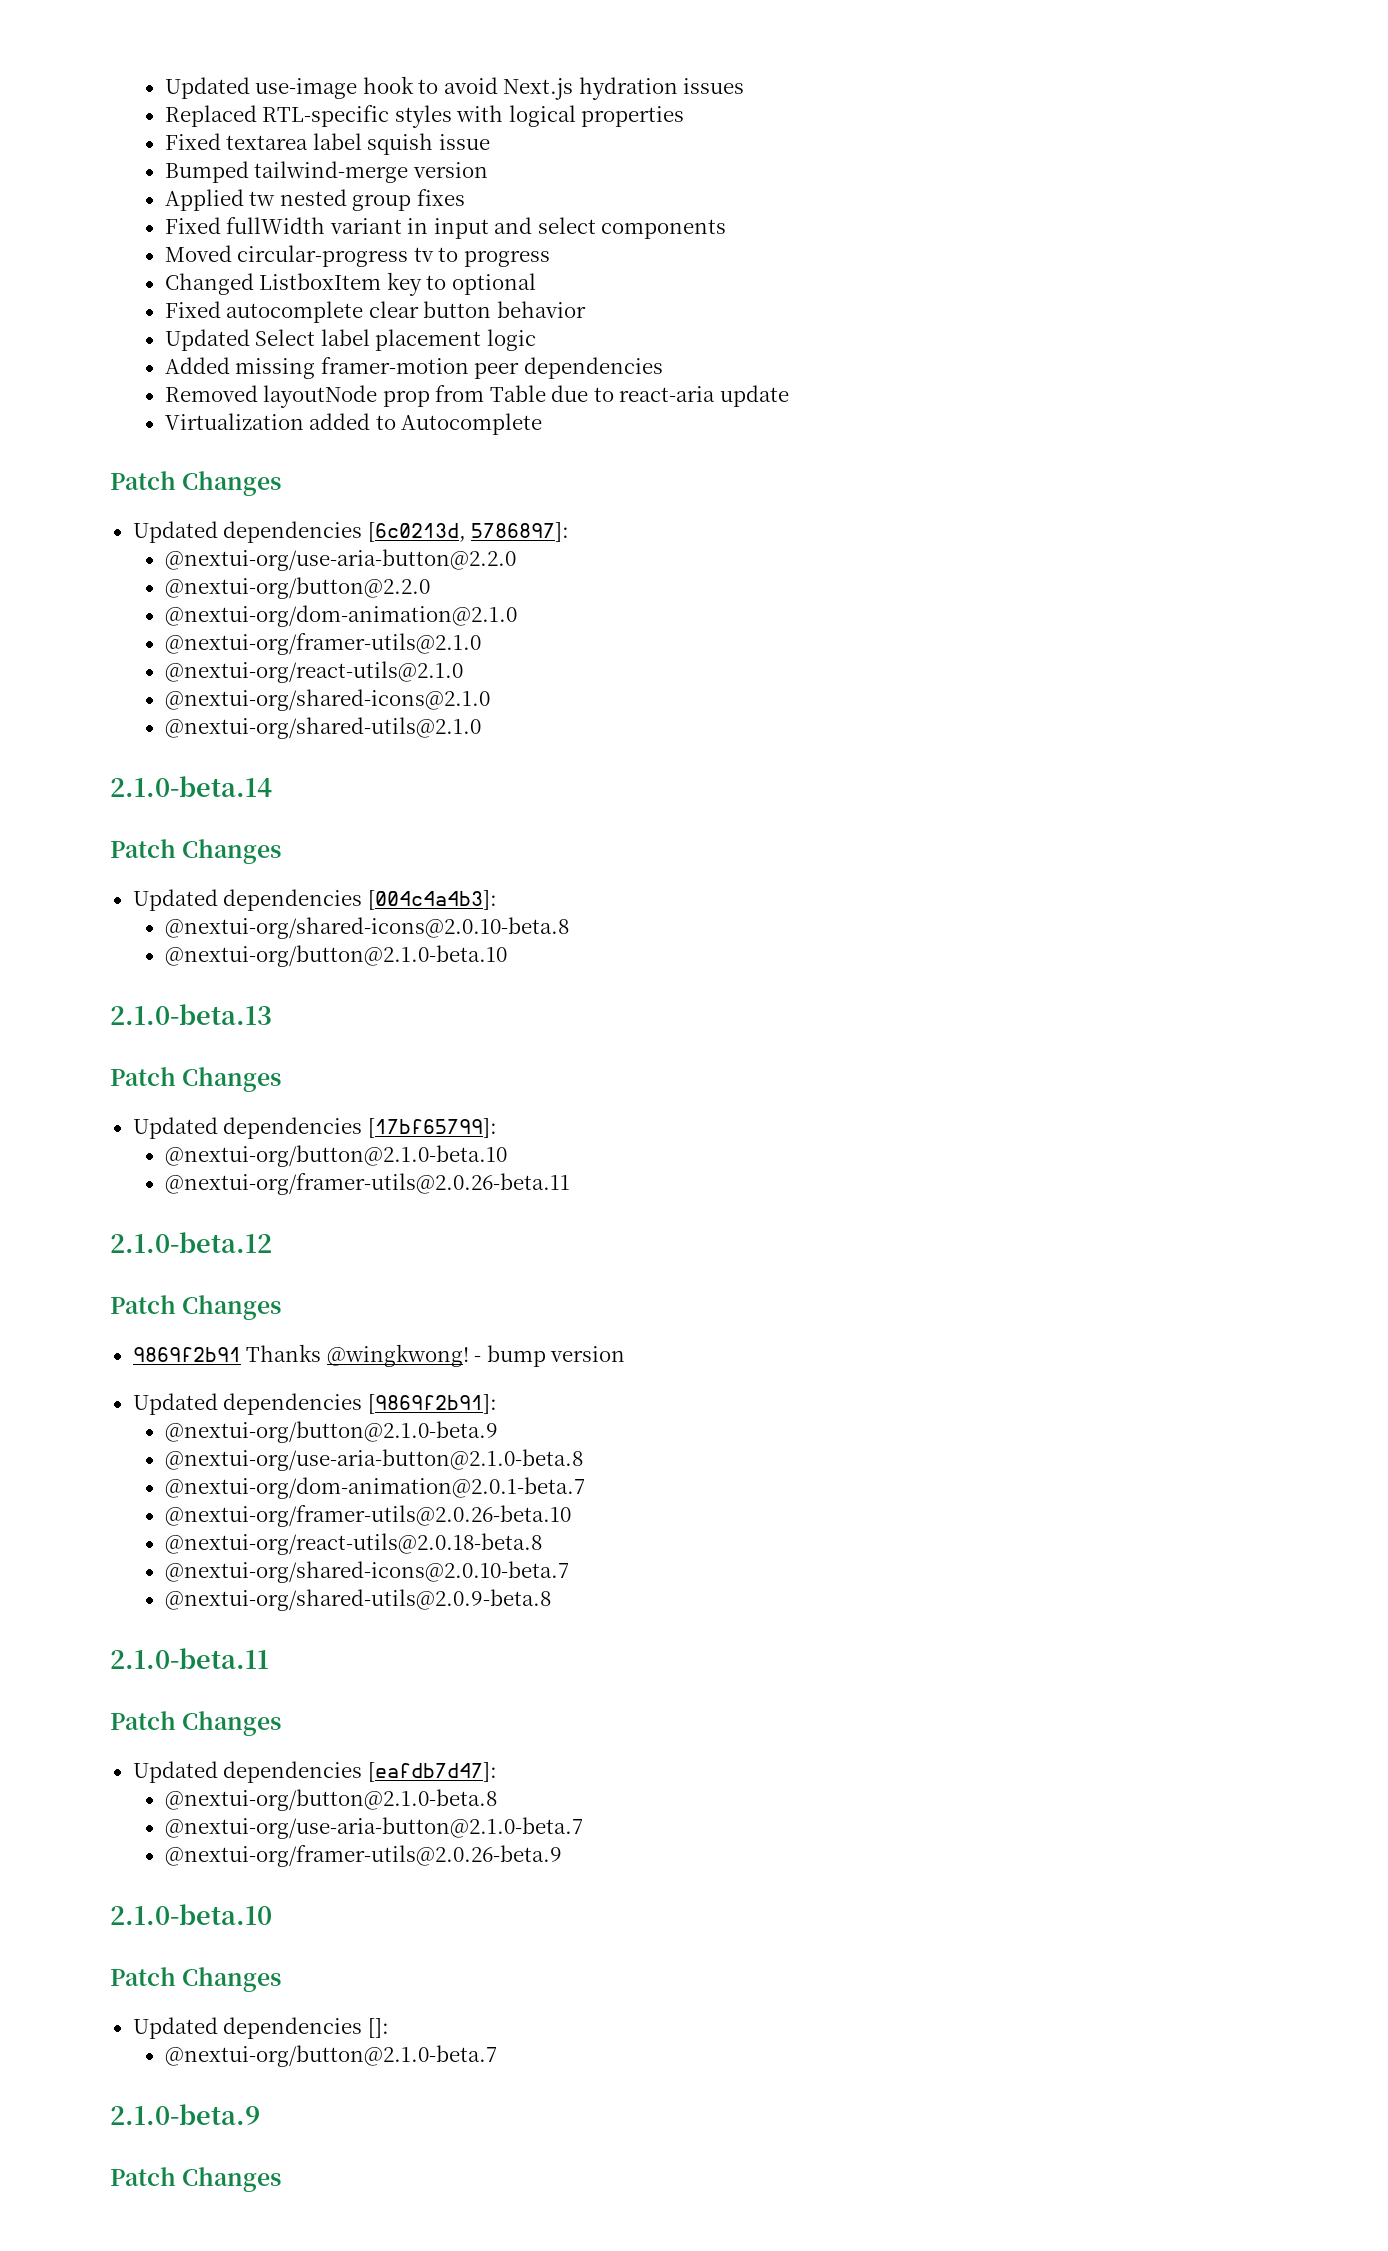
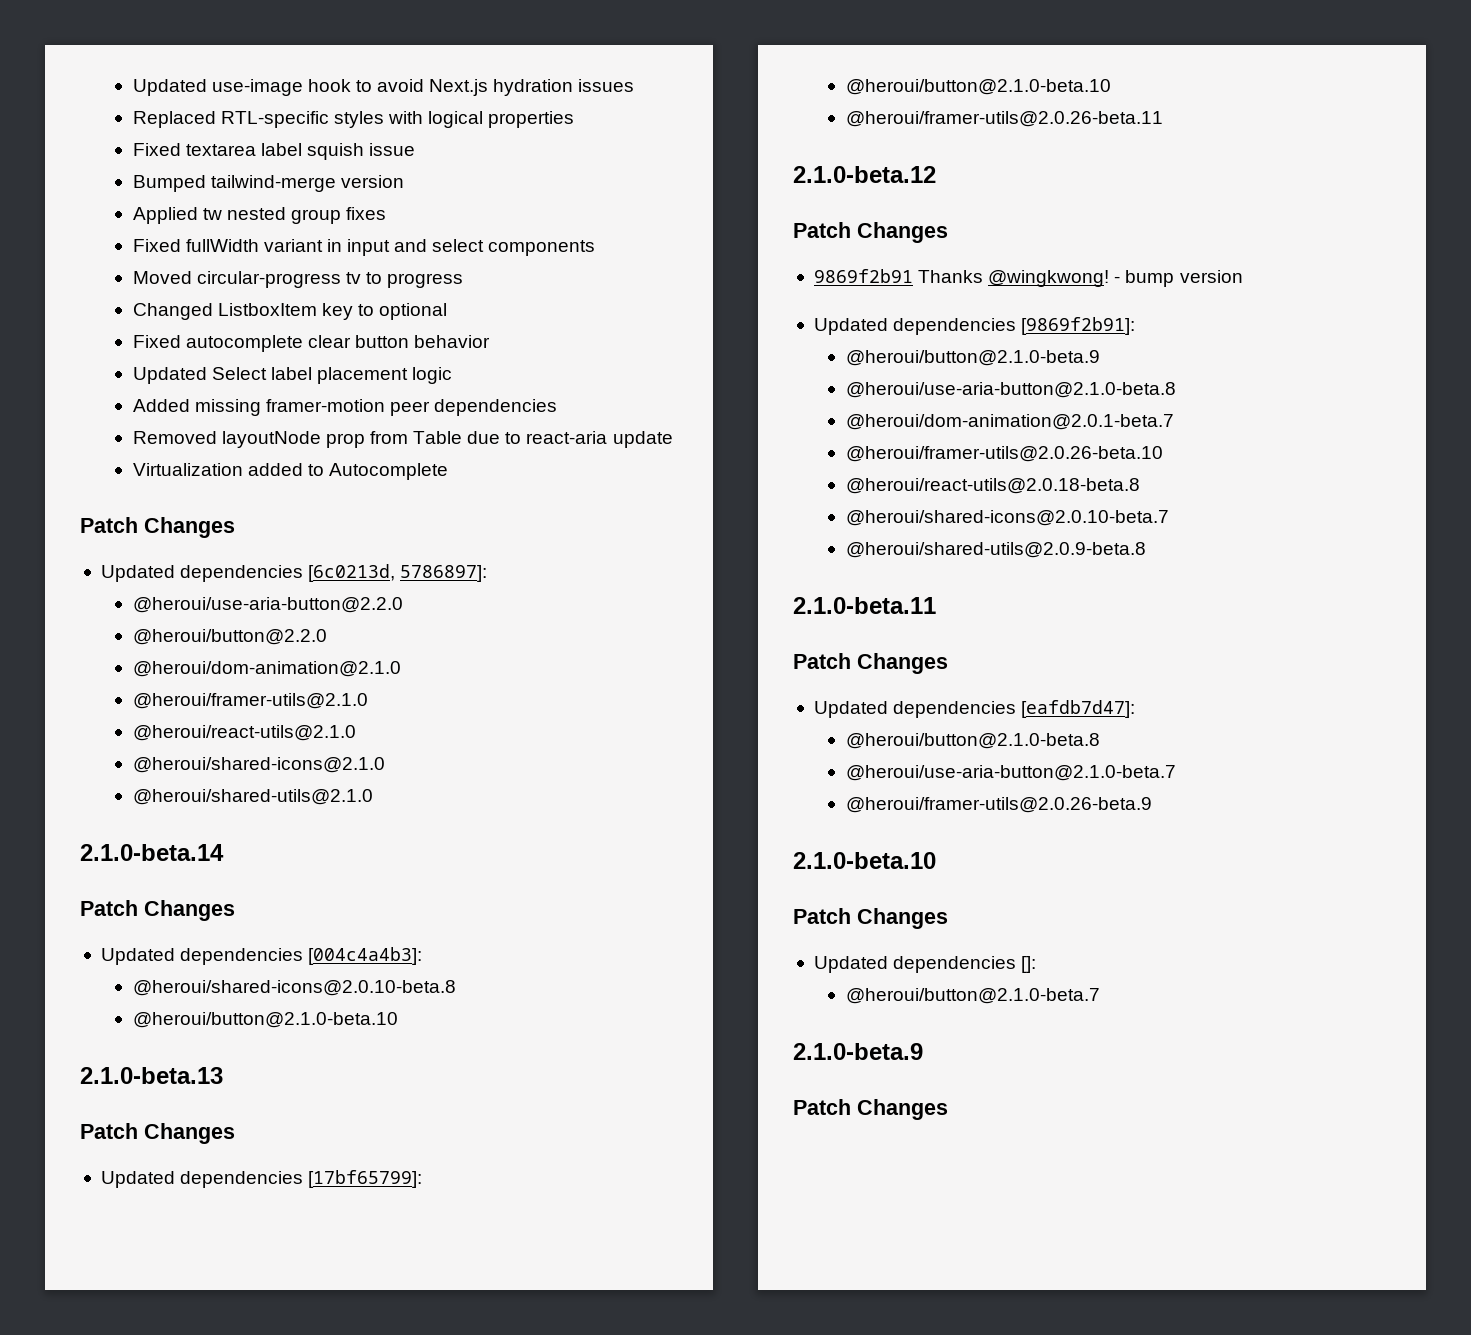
[164,549,516,571] [164,577,430,599] [164,605,517,627] [164,633,481,655] [164,661,463,683] [164,689,490,711] [164,717,481,739] @nextui-org/use-aria-button@2.2.0 // @nextui-org/button@2.2.0 // @nextui-org/dom-animation@2.1.0 // @nextui-org/framer-utils@2.1.0 // @nextui-org/react-utils@2.1.0 // @nextui-org/shared-icons@2.1.0 // @nextui-org/shared-utils@2.1.0 -> [132,597,403,613] [132,629,327,645] [132,661,401,677] [132,693,368,709] [132,725,356,741] [132,757,385,773] [132,789,373,805] @heroui/use-aria-button@2.2.0 // @heroui/button@2.2.0 // @heroui/dom-animation@2.1.0 // @heroui/framer-utils@2.1.0 // @heroui/react-utils@2.1.0 // @heroui/shared-icons@2.1.0 // @heroui/shared-utils@2.1.0
[164,917,569,939] [164,945,507,967] @nextui-org/shared-icons@2.0.10-beta.8 // @nextui-org/button@2.1.0-beta.10 -> [132,980,456,996] [132,1012,398,1028] @heroui/shared-icons@2.0.10-beta.8 // @heroui/button@2.1.0-beta.10
[164,1145,507,1167] [164,1173,570,1195] @nextui-org/button@2.1.0-beta.10 // @nextui-org/framer-utils@2.0.26-beta.11 -> [845,79,1111,95] [845,111,1163,127] @heroui/button@2.1.0-beta.10 // @heroui/framer-utils@2.0.26-beta.11
[164,1421,498,1443] [164,1449,583,1471] [164,1477,585,1499] [164,1505,571,1527] [164,1533,542,1555] [164,1561,569,1583] [164,1589,551,1611] @nextui-org/button@2.1.0-beta.9 // @nextui-org/use-aria-button@2.1.0-beta.8 // @nextui-org/dom-animation@2.0.1-beta.7 // @nextui-org/framer-utils@2.0.26-beta.10 // @nextui-org/react-utils@2.0.18-beta.8 // @nextui-org/shared-icons@2.0.10-beta.7 // @nextui-org/shared-utils@2.0.9-beta.8 -> [845,350,1100,366] [845,382,1176,398] [845,414,1174,430] [845,446,1163,462] [845,478,1140,494] [845,510,1169,526] [845,542,1146,558] @heroui/button@2.1.0-beta.9 // @heroui/use-aria-button@2.1.0-beta.8 // @heroui/dom-animation@2.0.1-beta.7 // @heroui/framer-utils@2.0.26-beta.10 // @heroui/react-utils@2.0.18-beta.8 // @heroui/shared-icons@2.0.10-beta.7 // @heroui/shared-utils@2.0.9-beta.8
[164,1789,497,1811] [164,1817,583,1839] [164,1845,562,1867] @nextui-org/button@2.1.0-beta.8 // @nextui-org/use-aria-button@2.1.0-beta.7 // @nextui-org/framer-utils@2.0.26-beta.9 -> [845,733,1100,749] [845,765,1176,781] [845,797,1152,813] @heroui/button@2.1.0-beta.8 // @heroui/use-aria-button@2.1.0-beta.7 // @heroui/framer-utils@2.0.26-beta.9
[164,2045,497,2067] @nextui-org/button@2.1.0-beta.7 -> [845,988,1100,1004] @heroui/button@2.1.0-beta.7

